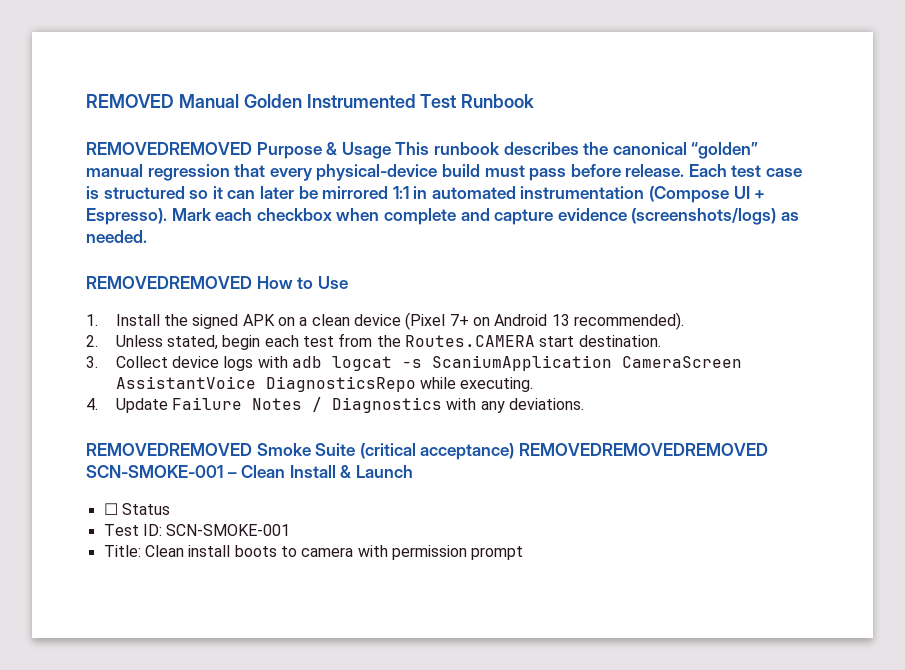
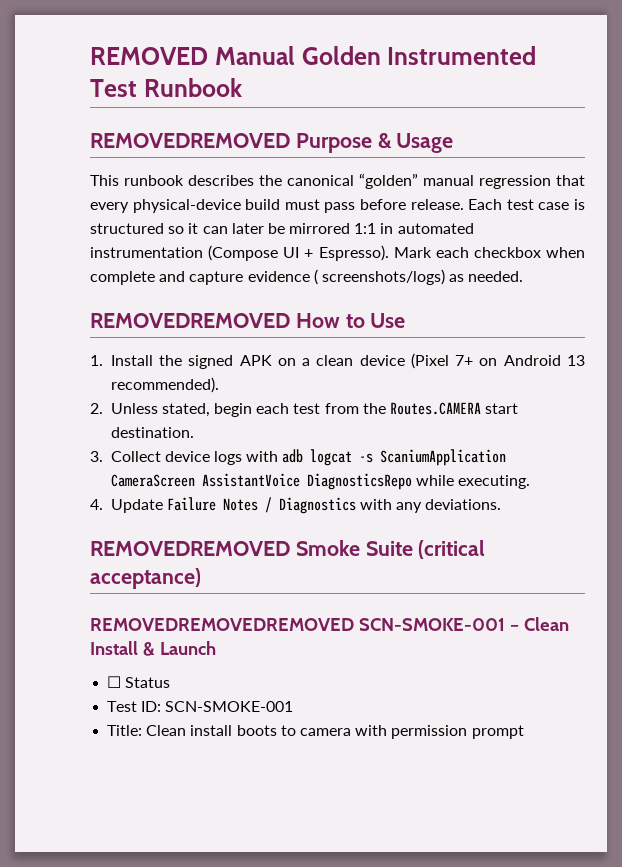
(391, 150) none -> (454, 143) //
[631,208,777,225] (screenshots/logs) -> [313,269,445,285] ( screenshots/logs)
(515, 451) none -> (201, 578) //

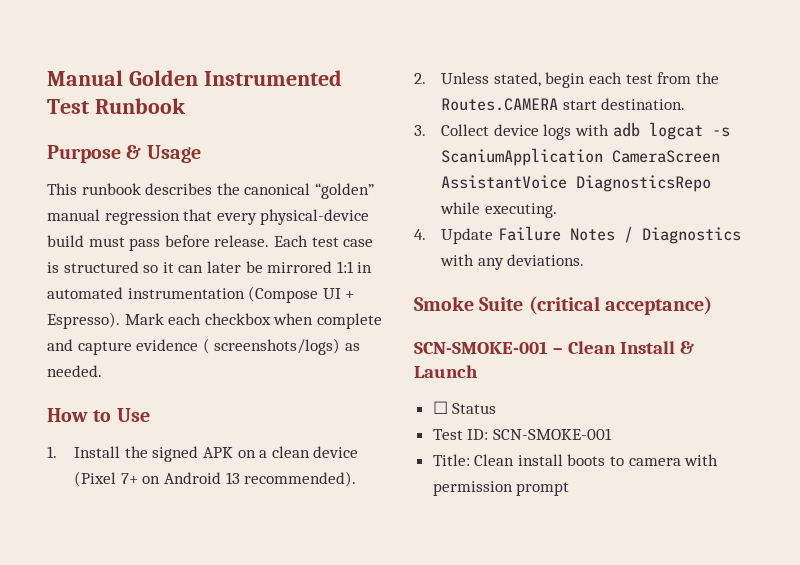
[90,47,208,65] REMOVED -> (47, 78) none
[90,133,290,148] REMOVEDREMOVED -> (186, 106) none
[90,313,290,328] REMOVEDREMOVED -> (102, 371) none
[90,541,290,556] REMOVEDREMOVED -> (585, 260) none
[90,618,354,631] REMOVEDREMOVEDREMOVED -> (713, 305) none

